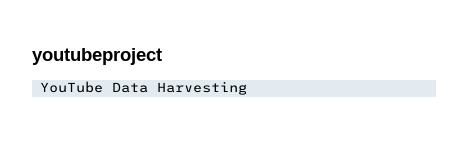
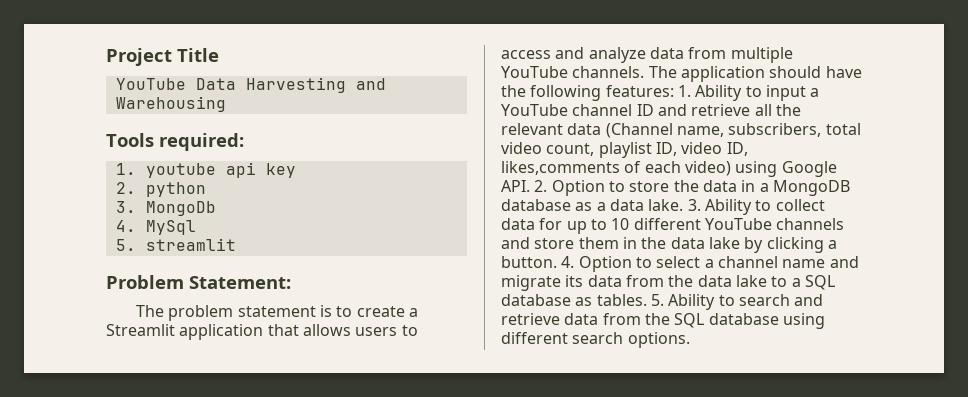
[32,48,162,65] youtubeproject -> [106,48,219,66] Project Title
(247, 88) none -> [355,78,386,90] [115,96,226,112] [106,133,244,151] [115,162,296,178] [115,182,206,197] [115,201,216,216] [115,220,196,235] [115,238,236,251] [106,275,291,289] [136,305,419,321] [106,324,418,340] [501,47,793,63] [501,66,862,82] [501,85,820,101] [501,104,801,116] [501,123,861,138] [501,142,748,158] [501,161,837,177] [501,180,850,196] [501,199,825,215] [501,218,845,234] [501,237,837,253] [501,256,859,272] [501,275,835,291] [501,294,824,310] [501,313,825,329] [501,332,690,348] and Warehousing // Tools required: // 1. youtube api key // 2. python // 3. MongoDb // 4. MySql // 5. streamlit // Problem Statement: // The problem statement is to create a Streamlit application that allows users to access and analyze data from multiple YouTube channels. The application should have the following features: 1. Ability to input a YouTube channel ID and retrieve all the relevant data (Channel name, subscribers, total video count, playlist ID, video ID, likes,comments of each video) using Google API. 2. Option to store the data in a MongoDB database as a data lake. 3. Ability to collect data for up to 10 different YouTube channels and store them in the data lake by clicking a button. 4. Option to select a channel name and migrate its data from the data lake to a SQL database as tables. 5. Ability to search and retrieve data from the SQL database using different search options.

